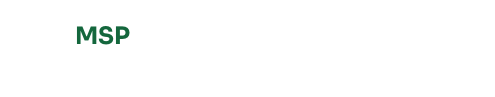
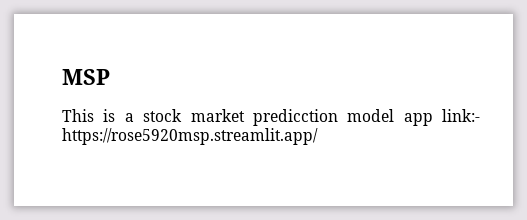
(130, 35) none -> [62,109,480,126] [62,128,318,145] // This is a stock market predicction model app link:- https://rose5920msp.streamlit.app/

